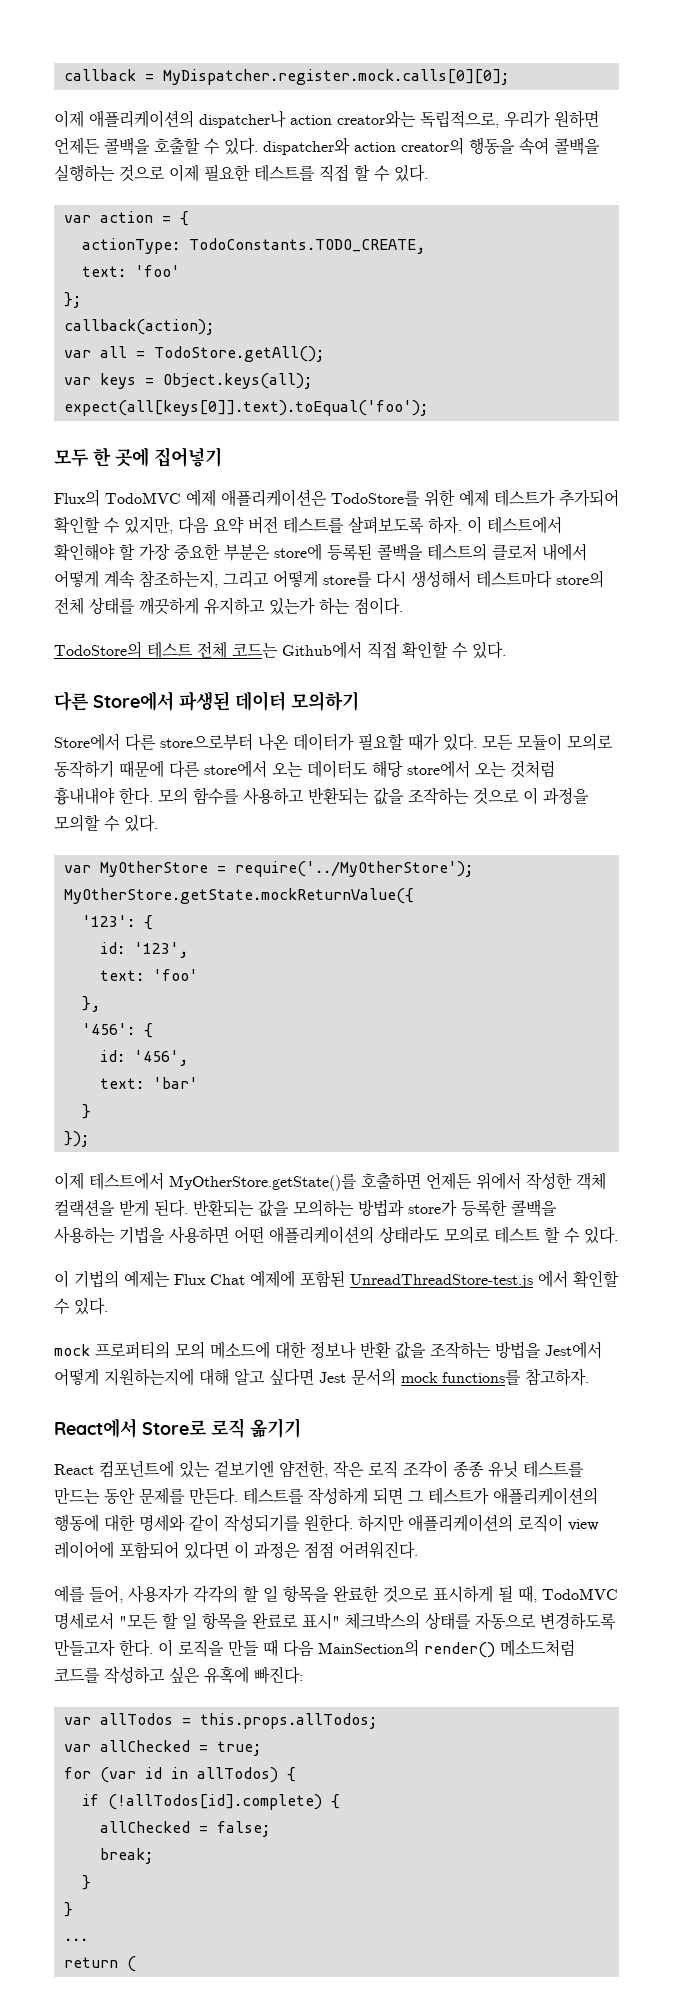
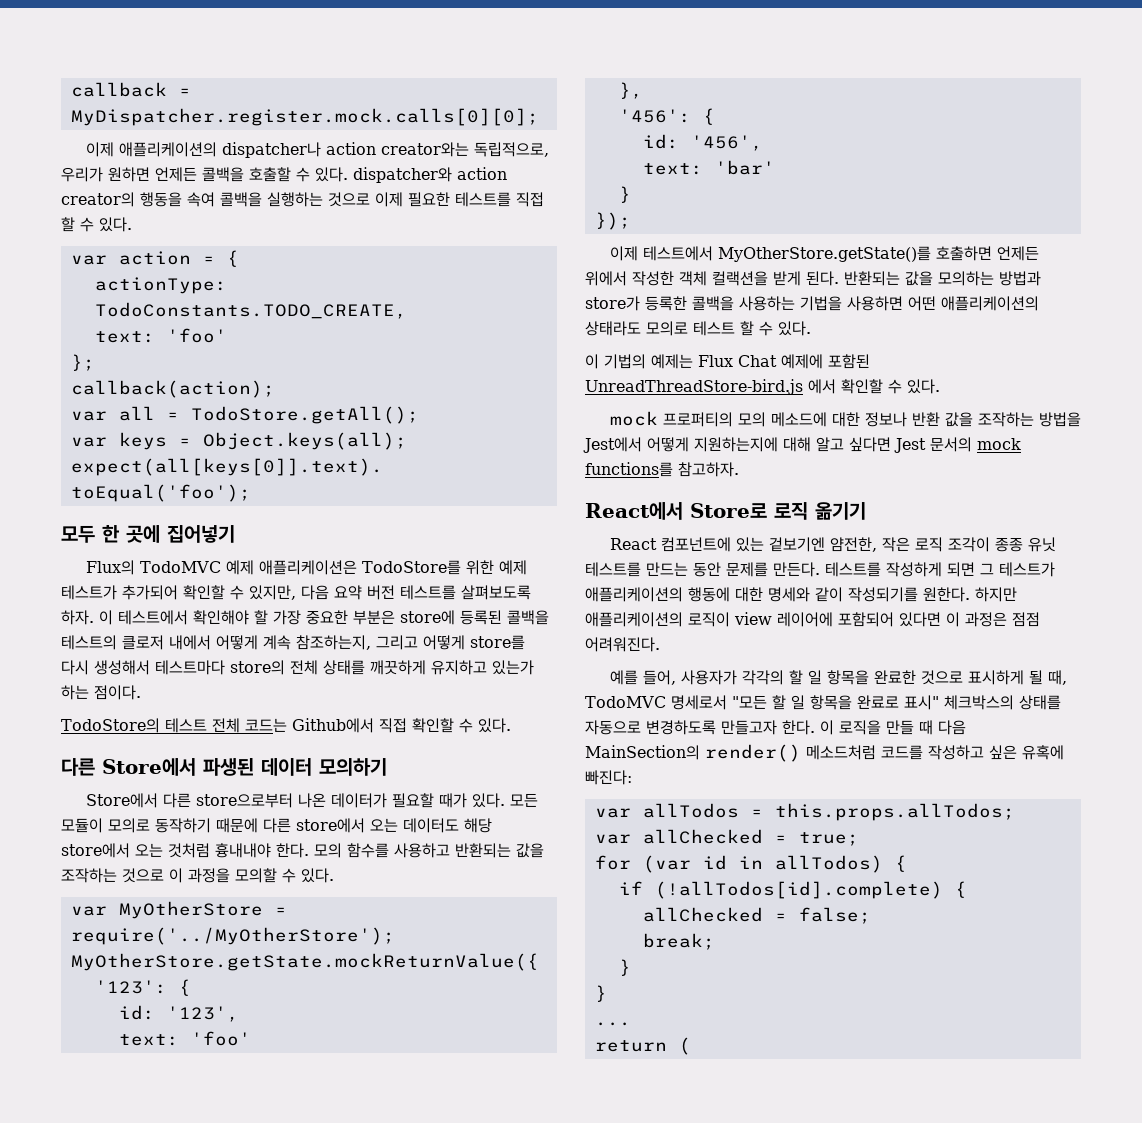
[350,1274,533,1288] UnreadThreadStore-test.js -> [585,379,803,395] UnreadThreadStore-bird.js

